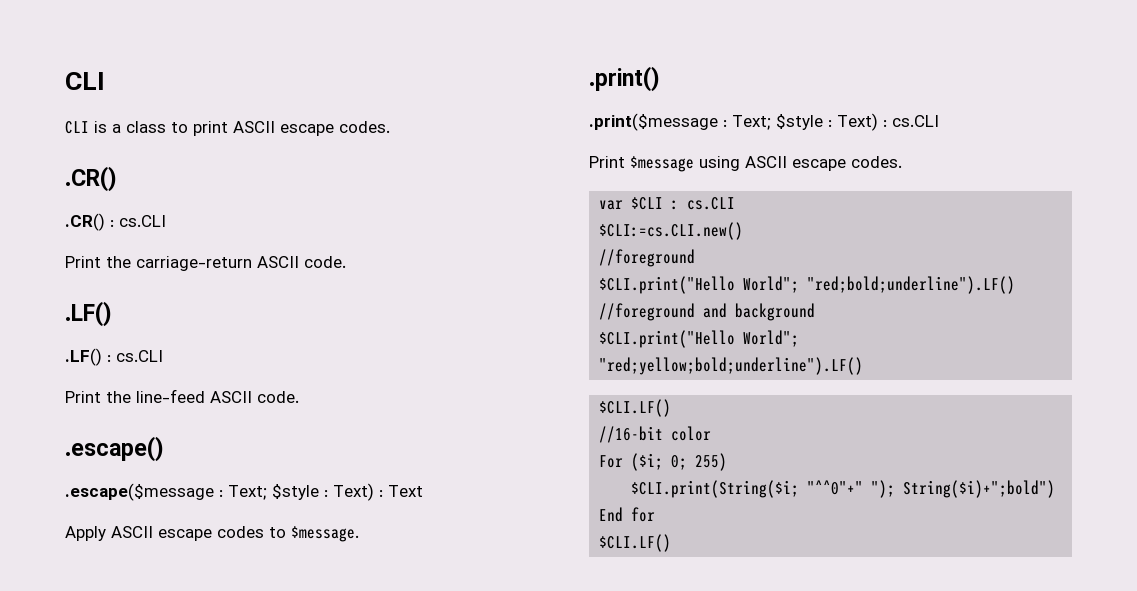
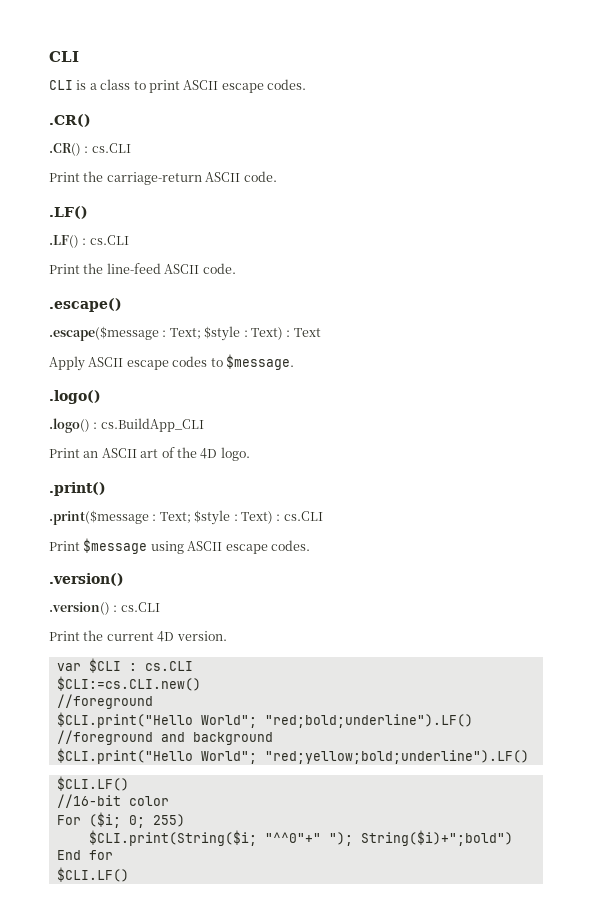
(359, 534) none -> [49,390,101,404] [49,418,204,433] [49,447,250,461] // .logo() // .logo() : cs.BuildApp_CLI // Print an ASCII art of the 4D logo.
(902, 162) none -> [49,573,124,586] [49,602,160,615] [49,630,227,642] // .version() // .version() : cs.CLI // Print the current 4D version.

